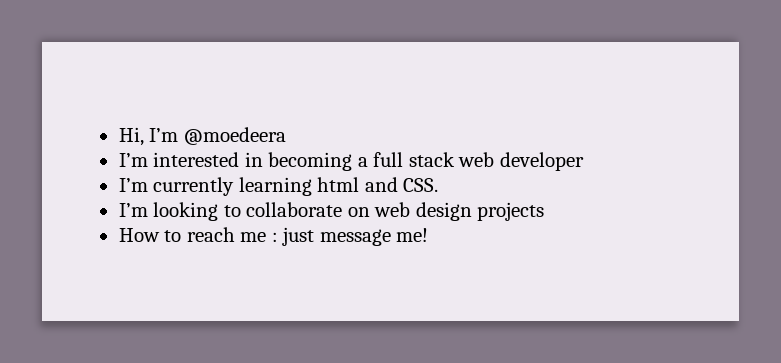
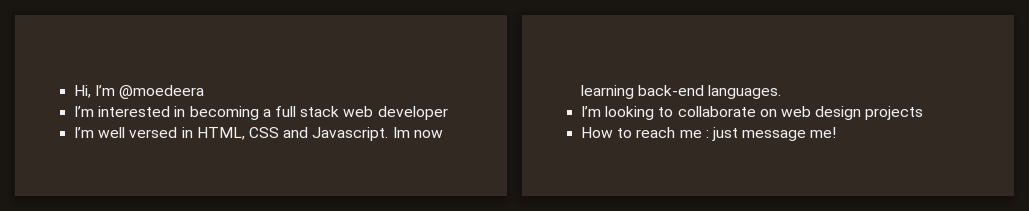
[153,177,439,196] currently learning html and CSS. -> [98,127,443,141] [581,85,782,99] well versed in HTML, CSS and Javascript. Im now learning back-end languages.

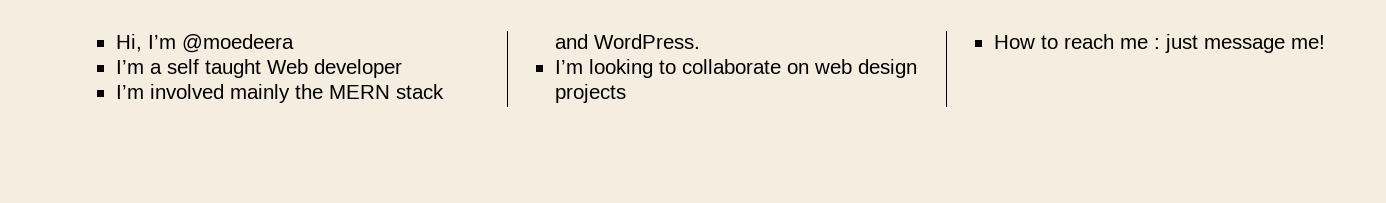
[98,106,448,120] [74,127,443,141] [581,85,782,99] interested in becoming a full stack web developer // I’m well versed in HTML, CSS and Javascript. Im now learning back-end languages. -> [149,59,402,78] [115,84,444,103] [554,34,700,49] a self taught Web developer // I’m involved mainly the MERN stack and WordPress.

